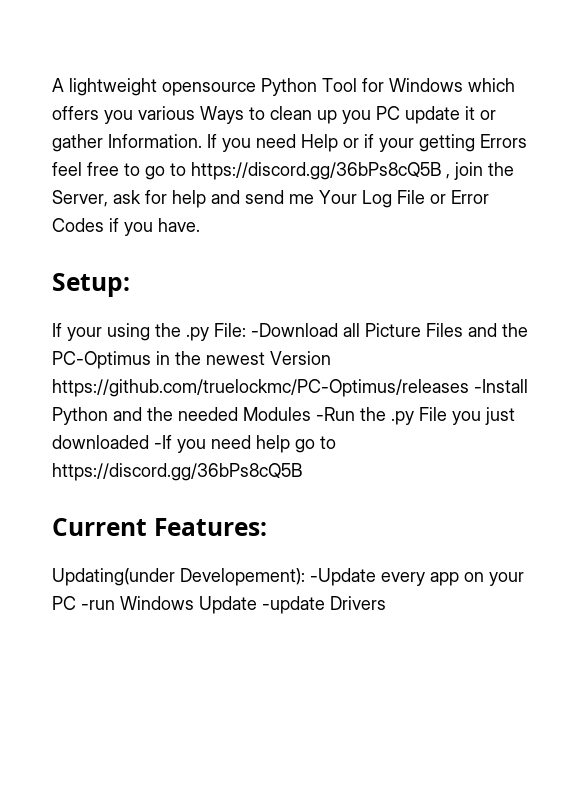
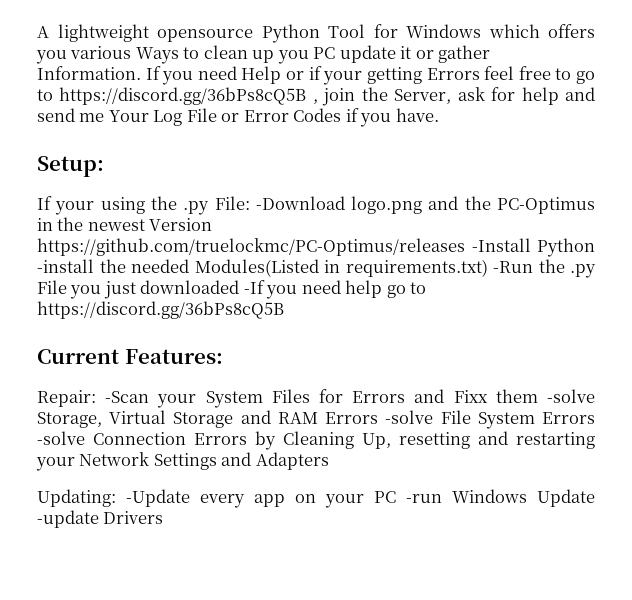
[343,323,463,337] all Picture Files -> [351,196,423,214] logo.png
[113,407,142,421] and -> [37,259,94,273] -install
[243,407,311,421] Modules -> [194,259,488,277] Modules(Listed in requirements.txt)
[52,568,305,586] Updating(under Developement): -> [37,389,595,408] [37,410,595,429] [37,431,595,450] [36,452,329,471] [37,489,116,507] Repair: -Scan your System Files for Errors and Fixx them -solve Storage, Virtual Storage and RAM Errors -solve File System Errors -solve Connection Errors by Cleaning Up, resetting and restarting your Network Settings and Adapters // Updating:

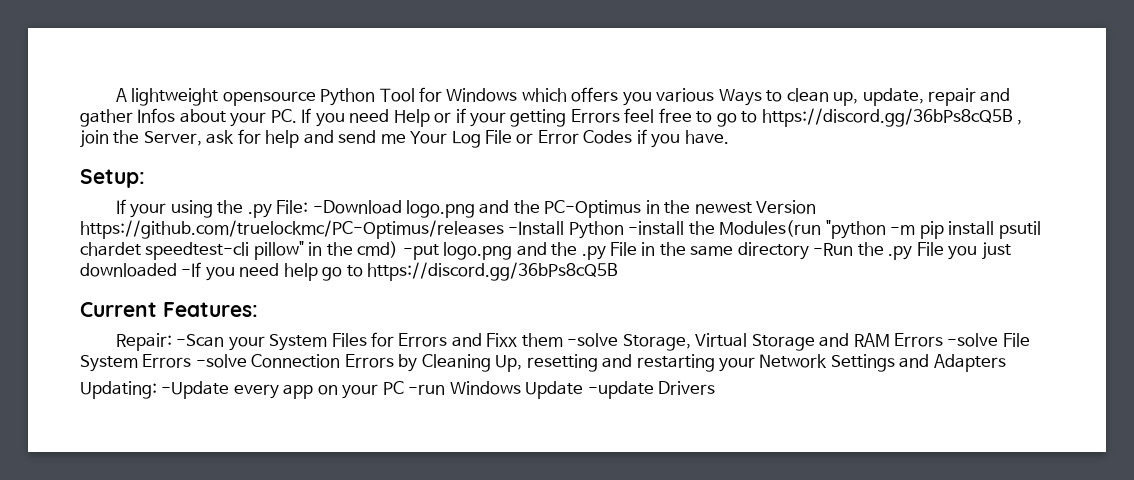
[252,45,491,64] [37,66,141,80] up you PC update it or gather Information. -> [833,88,1011,106] [80,108,297,127] up, update, repair and gather Infos about your PC.
[131,259,488,277] needed Modules(Listed in requirements.txt) -> [719,220,1041,239] [80,241,809,260] Modules(run "python -m pip install psutil chardet speedtest-cli pillow" in the cmd) -put logo.png and the .py File in the same directory

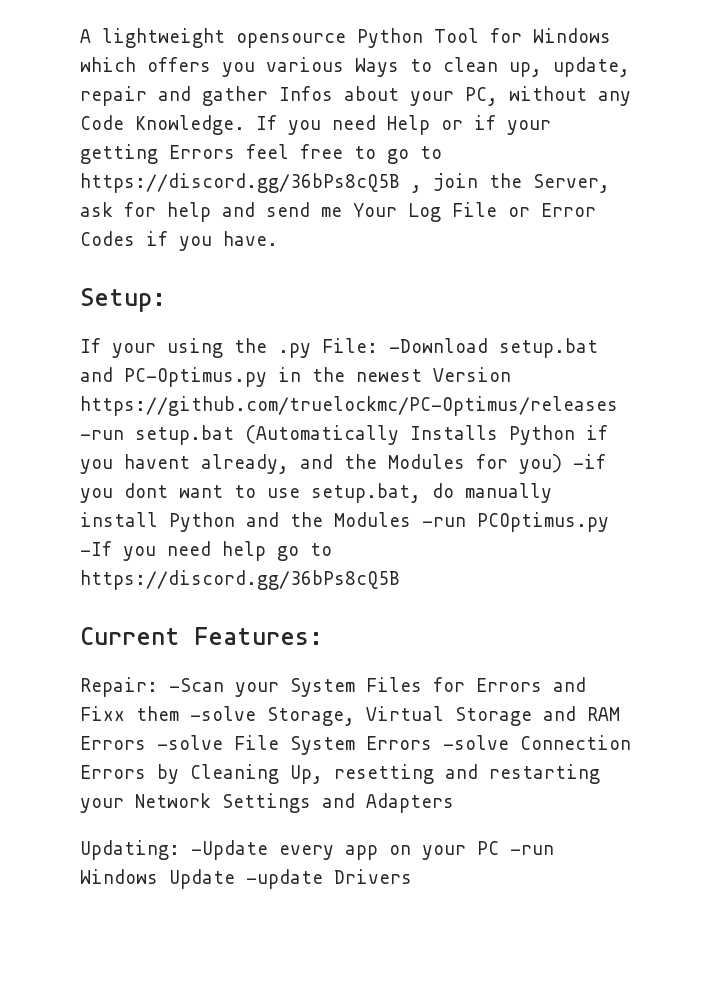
[270,109,297,123] PC. -> [465,86,631,106] [80,115,245,135] PC, without any Code Knowledge.
[405,200,642,218] logo.png and the PC-Optimus -> [499,338,598,358] [80,367,267,387] setup.bat and PC-Optimus.py
[508,220,1041,239] [80,241,1011,260] [80,263,177,277] -Install Python -install the Modules(run "python -m pip install psutil chardet speedtest-cli pillow" in the cmd) -put logo.png and the .py File in the same directory -Run the .py File you just downloaded -> [80,425,608,445] [80,454,606,474] [80,483,552,503] [80,512,609,532] -run setup.bat (Automatically Installs Python if you havent already, and the Modules for you) -if you dont want to use setup.bat, do manually install Python and the Modules -run PCOptimus.py

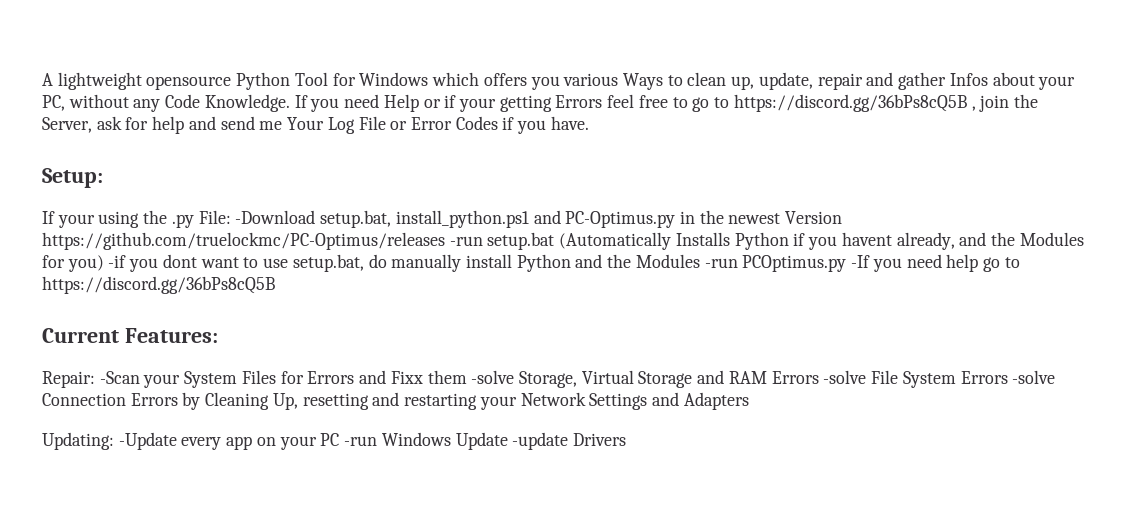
[499,338,598,358] setup.bat -> [320,210,529,228] setup.bat, install_python.ps1

